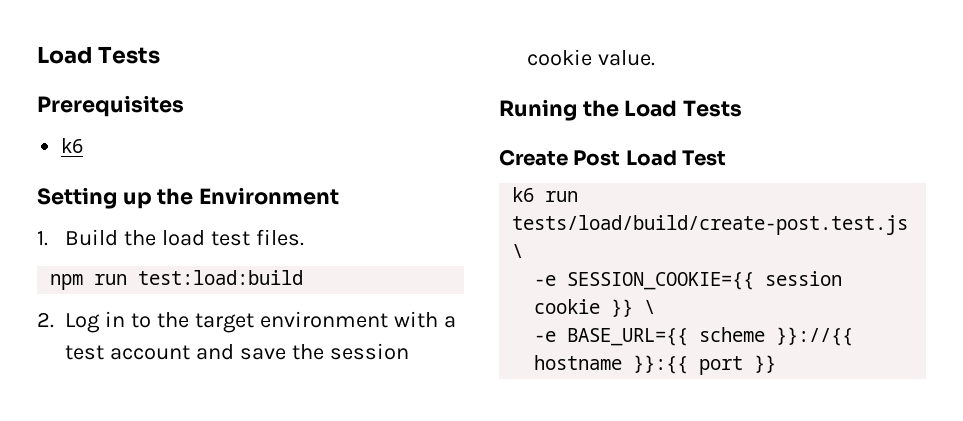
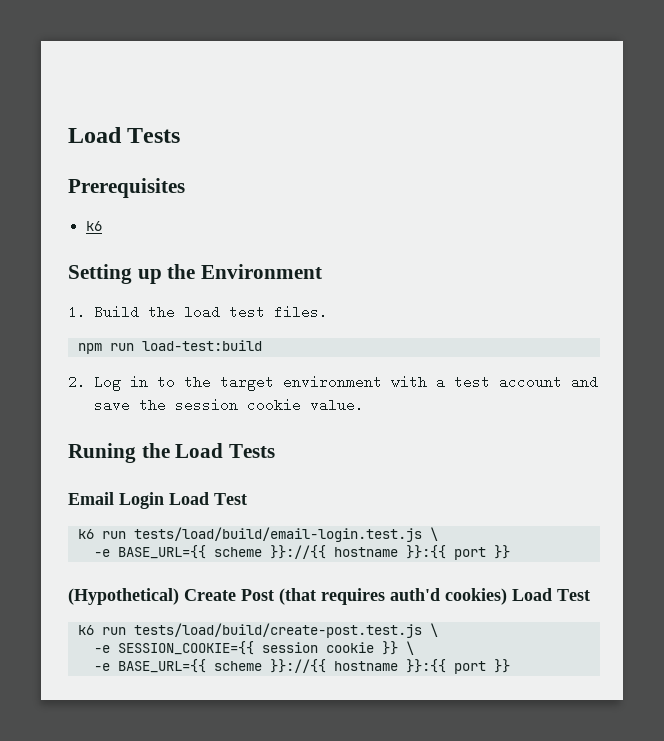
[138,270,304,285] test:load:build -> [141,340,262,351] load-test:build
[499,149,621,166] Create Post -> [68,492,247,509] [77,527,438,542] [93,545,510,560] [68,588,507,605] Email Login Load Test // k6 run tests/load/build/email-login.test.js \ // -e BASE_URL={{ scheme }}://{{ hostname }}:{{ port }} // (Hypothetical) Create Post (that requires auth'd cookies)

